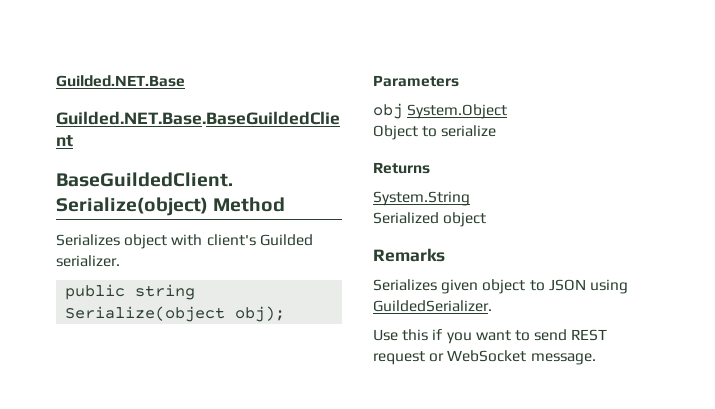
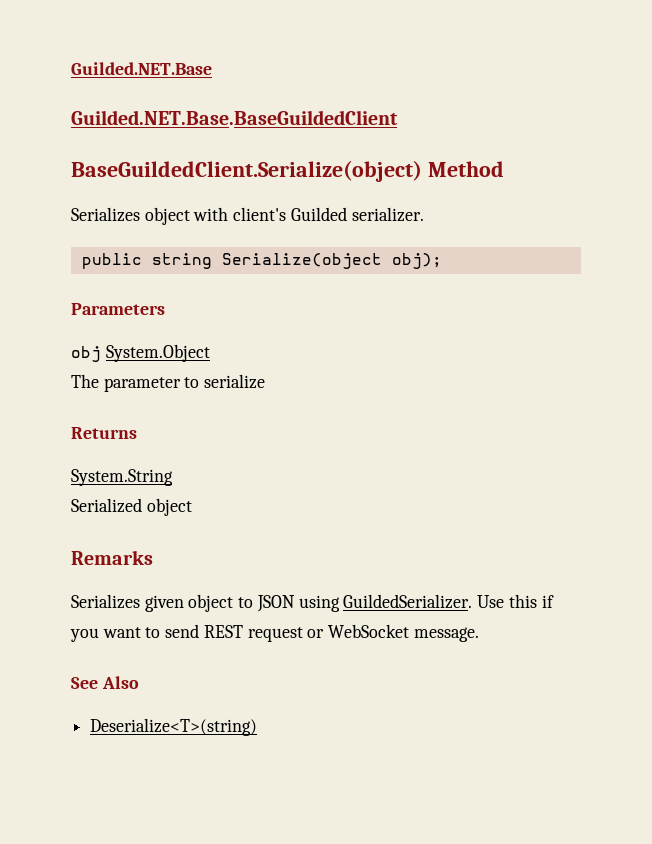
[373,125,418,140] Object -> [71,374,181,392] The parameter
(492, 306) // -> (473, 601) none
(596, 359) none -> [71,676,139,689] [90,718,258,736] // See Also // Deserialize<T>(string)

